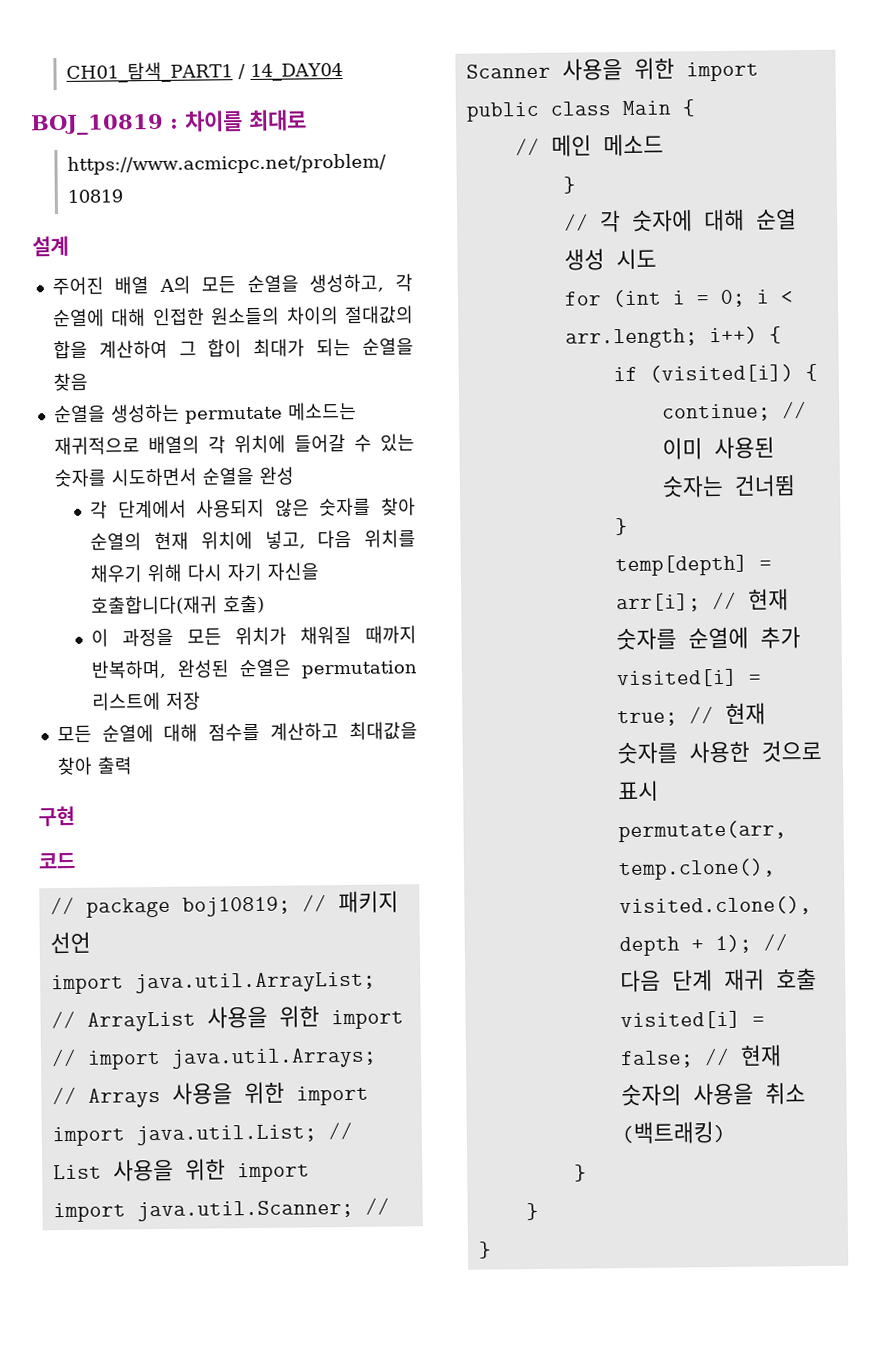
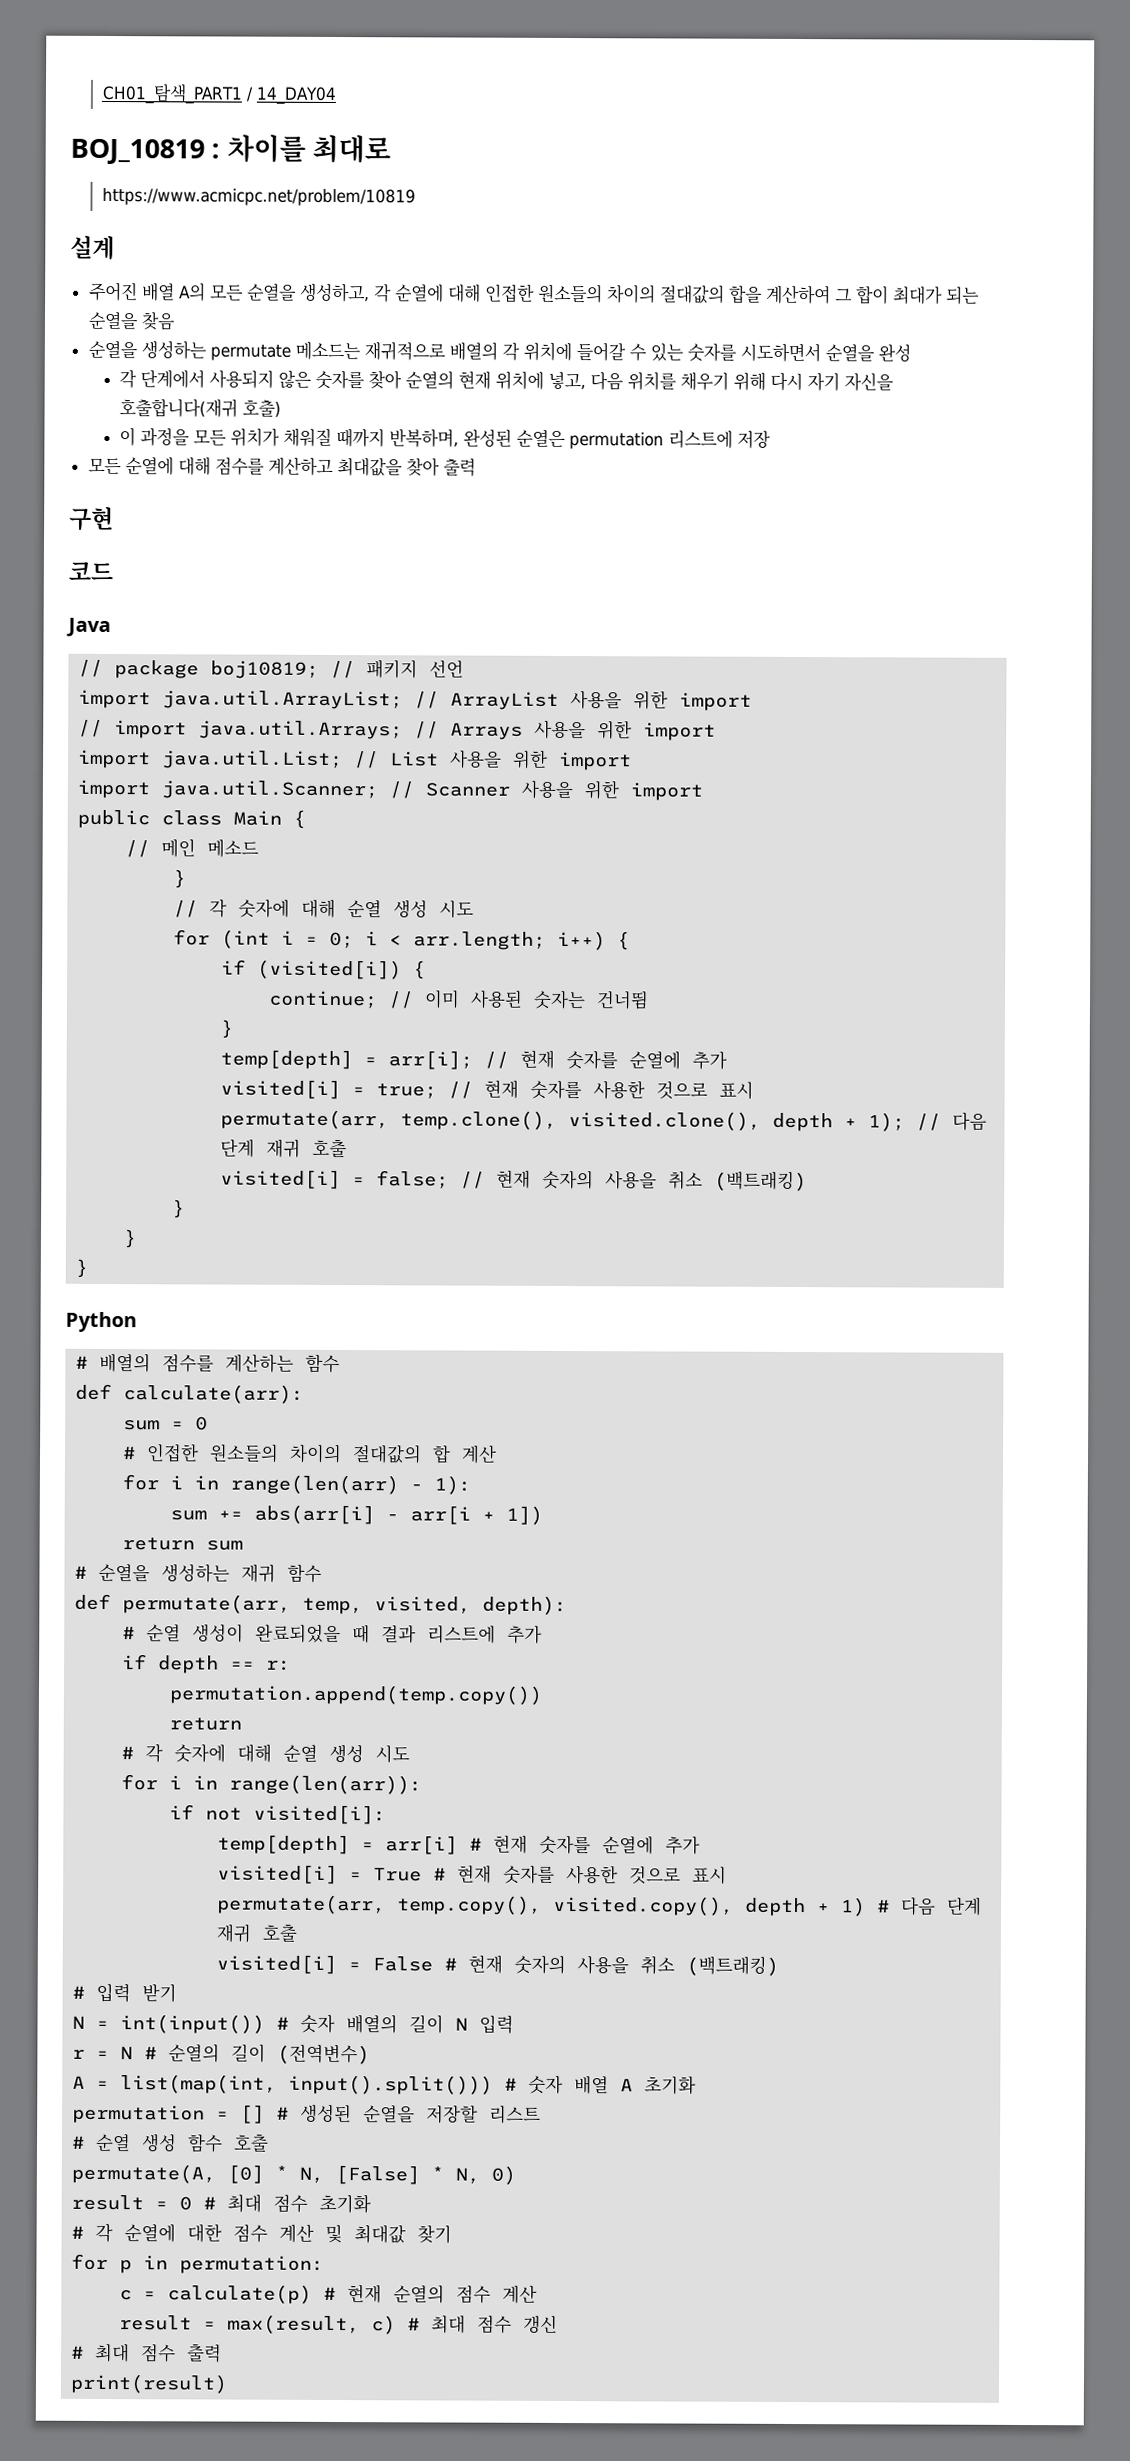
(75, 861) none -> [66,617,111,638] // Java
(492, 1250) none -> [65,1311,137,1333] [75,1352,341,1374] [75,1383,305,1404] [123,1416,209,1431] [122,1443,498,1464] [122,1474,472,1495] [170,1504,544,1525] [122,1537,244,1551] [74,1563,323,1583] [74,1593,568,1616] [122,1623,543,1644] [122,1654,292,1674] [169,1684,544,1705] [169,1717,243,1731] [121,1743,411,1763] [121,1774,423,1795] [169,1804,387,1825] [217,1834,701,1855] [217,1864,728,1885] [217,1894,983,1917] [216,1923,298,1943] [216,1954,780,1976] [72,1982,178,2003] [72,2014,515,2034] [72,2043,371,2065] [72,2074,697,2095] [72,2103,542,2124] [71,2133,270,2153] [71,2163,517,2185] [71,2193,372,2214] [71,2223,453,2244] [71,2253,325,2274] [119,2284,538,2304] [119,2314,559,2335] [71,2343,223,2363] [70,2373,229,2394] // Python // # 배열의 점수를 계산하는 함수 // def calculate(arr): // sum = 0 // # 인접한 원소들의 차이의 절대값의 합 계산 // for i in range(len(arr) - 1): // sum += abs(arr[i] - arr[i + 1]) // return sum // # 순열을 생성하는 재귀 함수 // def permutate(arr, temp, visited, depth): // # 순열 생성이 완료되었을 때 결과 리스트에 추가 // if depth == r: // permutation.append(temp.copy()) // return // # 각 숫자에 대해 순열 생성 시도 // for i in range(len(arr)): // if not visited[i]: // temp[depth] = arr[i] # 현재 숫자를 순열에 추가 // visited[i] = True # 현재 숫자를 사용한 것으로 표시 // permutate(arr, temp.copy(), visited.copy(), depth + 1) # 다음 단계 재귀 호출 // visited[i] = False # 현재 숫자의 사용을 취소 (백트래킹) // # 입력 받기 // N = int(input()) # 숫자 배열의 길이 N 입력 // r = N # 순열의 길이 (전역변수) // A = list(map(int, input().split())) # 숫자 배열 A 초기화 // permutation = [] # 생성된 순열을 저장할 리스트 // # 순열 생성 함수 호출 // permutate(A, [0] * N, [False] * N, 0) // result = 0 # 최대 점수 초기화 // # 각 순열에 대한 점수 계산 및 최대값 찾기 // for p in permutation: // c = calculate(p) # 현재 순열의 점수 계산 // result = max(result, c) # 최대 점수 갱신 // # 최대 점수 출력 // print(result)

